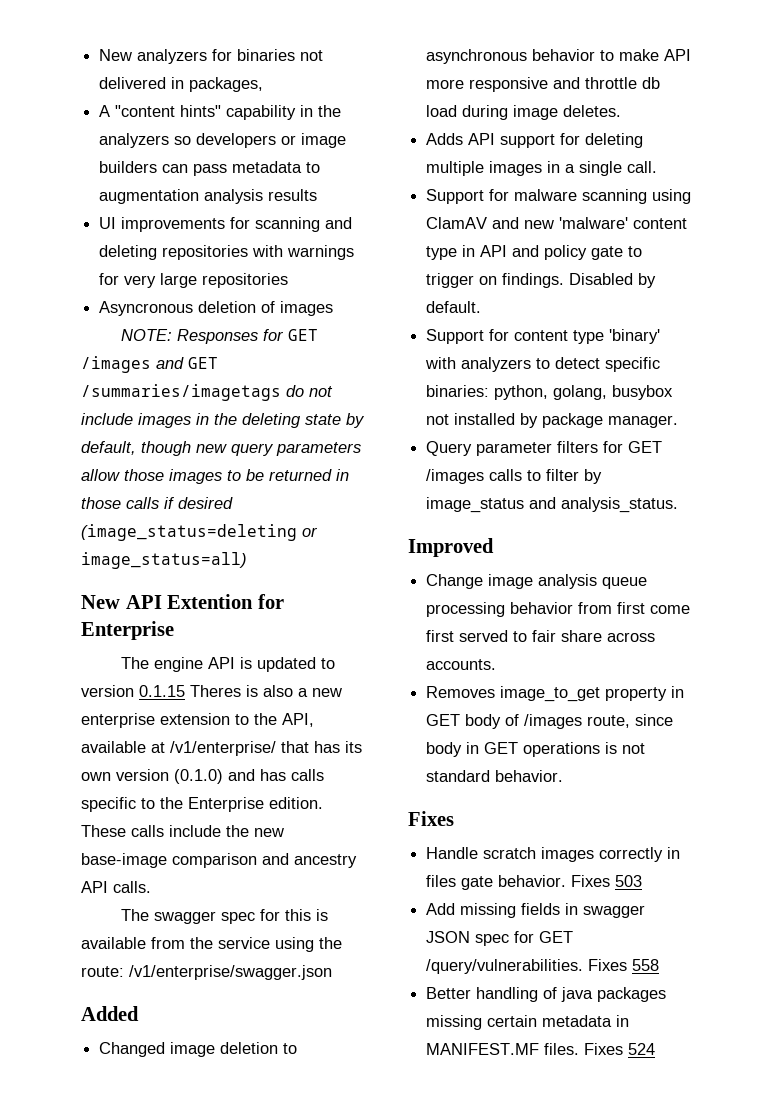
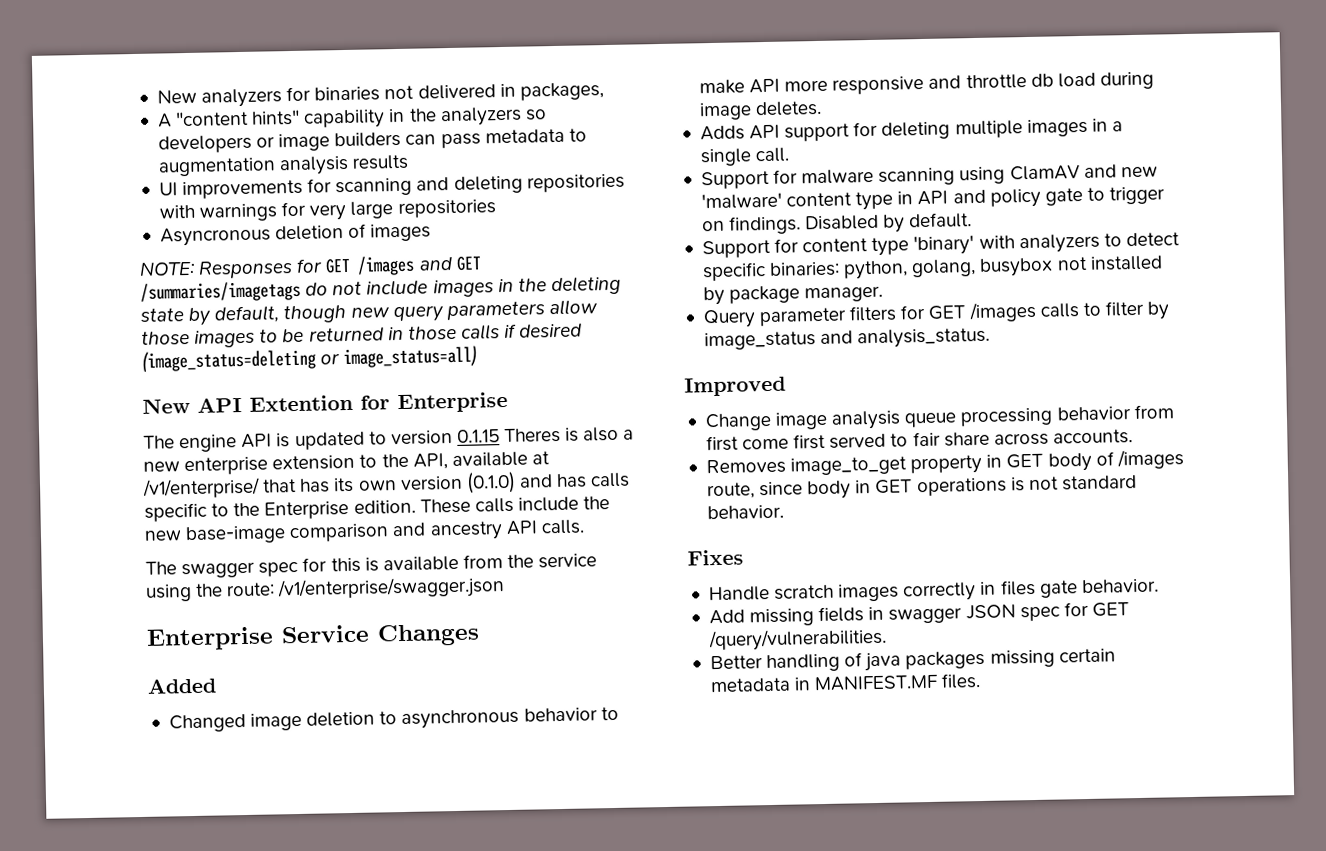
(332, 972) none -> [146,623,480,651] // Enterprise Service Changes
[571,875,643,887] Fixes 503 -> (1159, 586) none
[588,959,660,971] Fixes 558 -> (887, 639) none
[584,1043,656,1055] Fixes 524 -> (982, 680) none

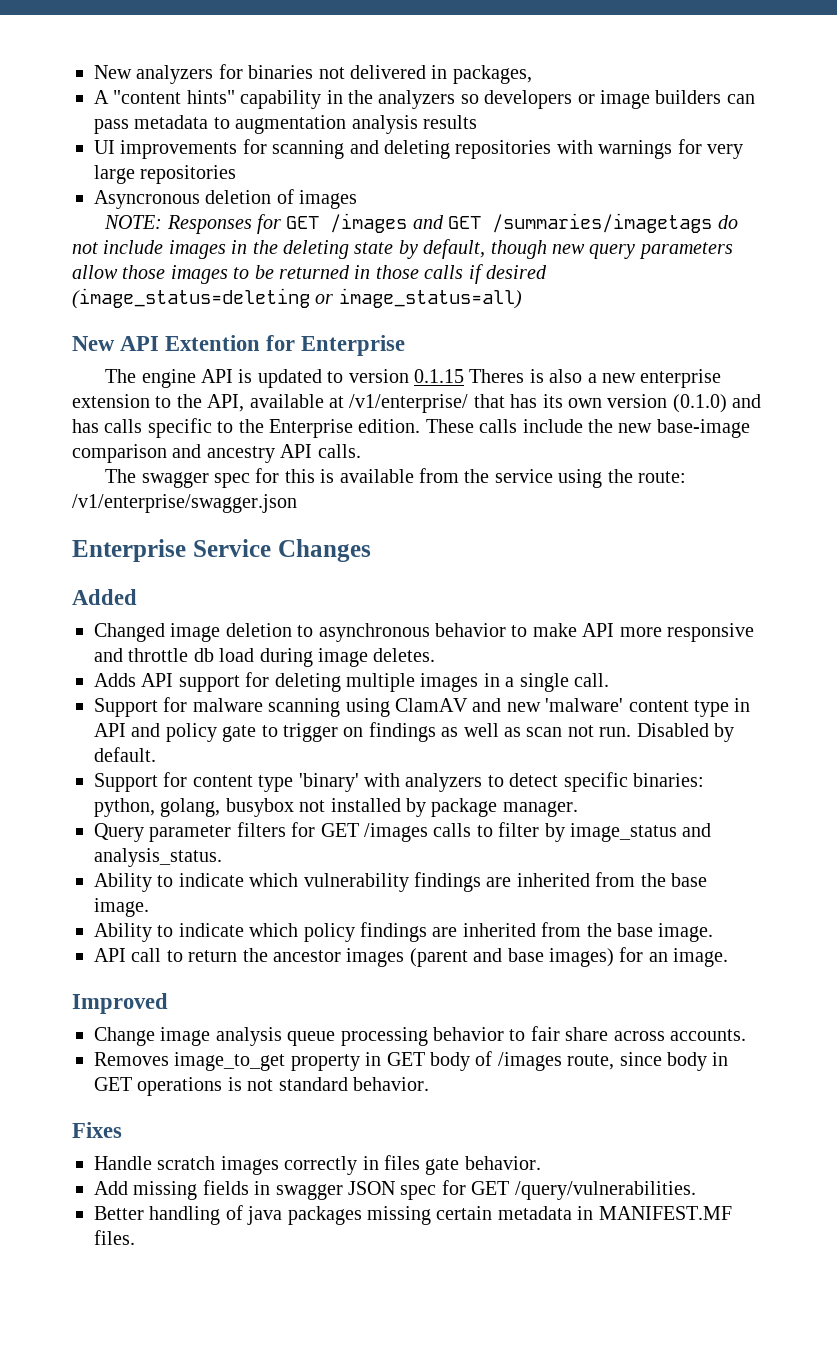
[729,215,802,235] findings. -> [368,722,632,742] findings as well as scan not run.
(991, 338) none -> [94,872,707,892] [94,898,149,917] [94,922,714,942] [94,947,729,967] // Ability to indicate which vulnerability findings are inherited from the base image. // Ability to indicate which policy findings are inherited from the base image. // API call to return the ancestor images (parent and base images) for an image.
[1133,404,1174,420] [705,433,887,452] from first come first served -> (504, 1034) none

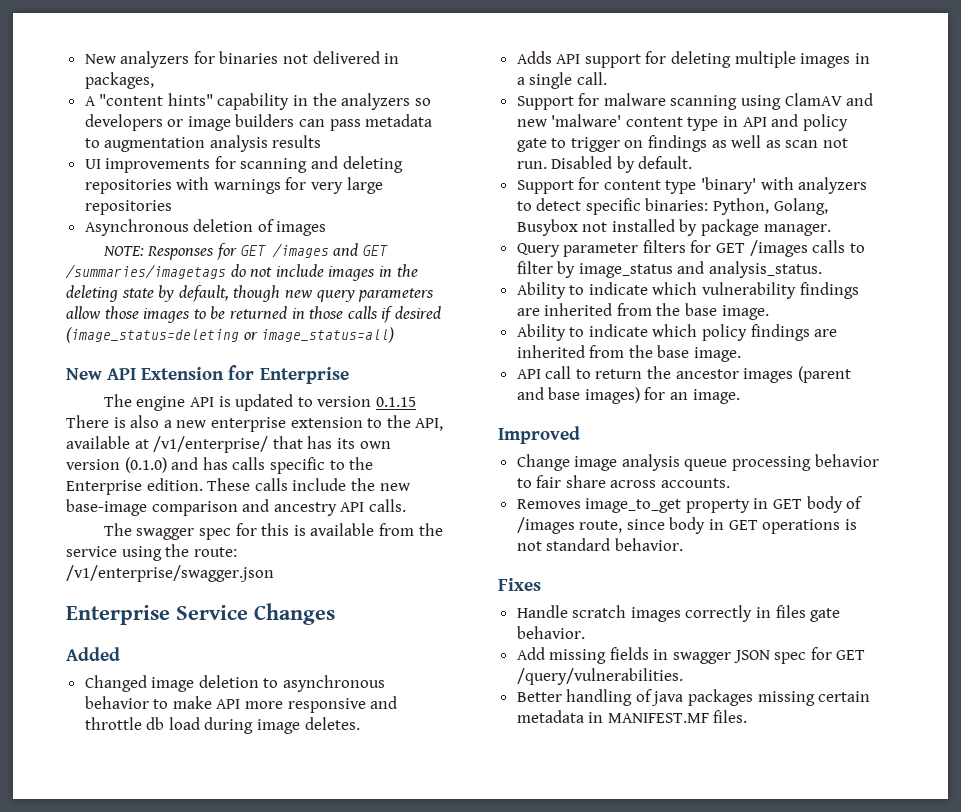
[94,190,200,209] Asyncronous -> [84,219,189,236] Asynchronous
[165,335,261,351] Extention -> [141,367,225,380] Extension
[469,369,525,383] Theres -> [66,415,109,428] There
[94,798,294,817] python, golang, busybox -> [713,198,828,215] [516,219,578,236] Python, Golang, Busybox

